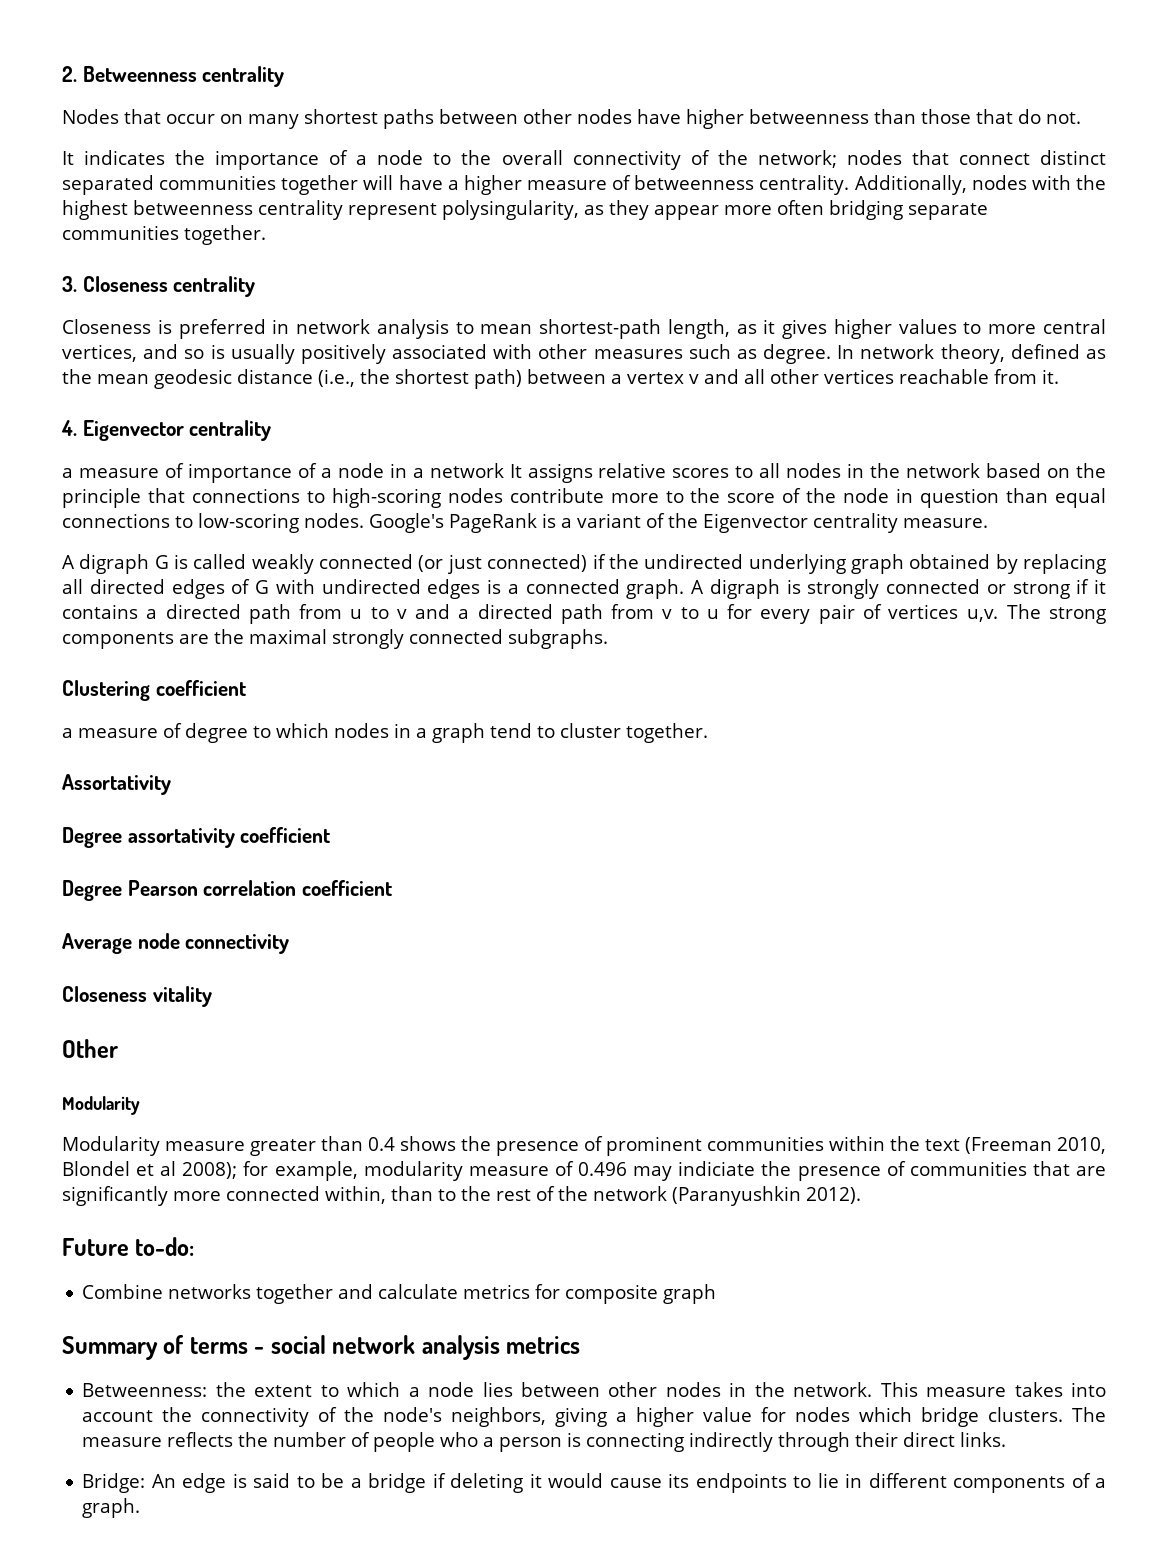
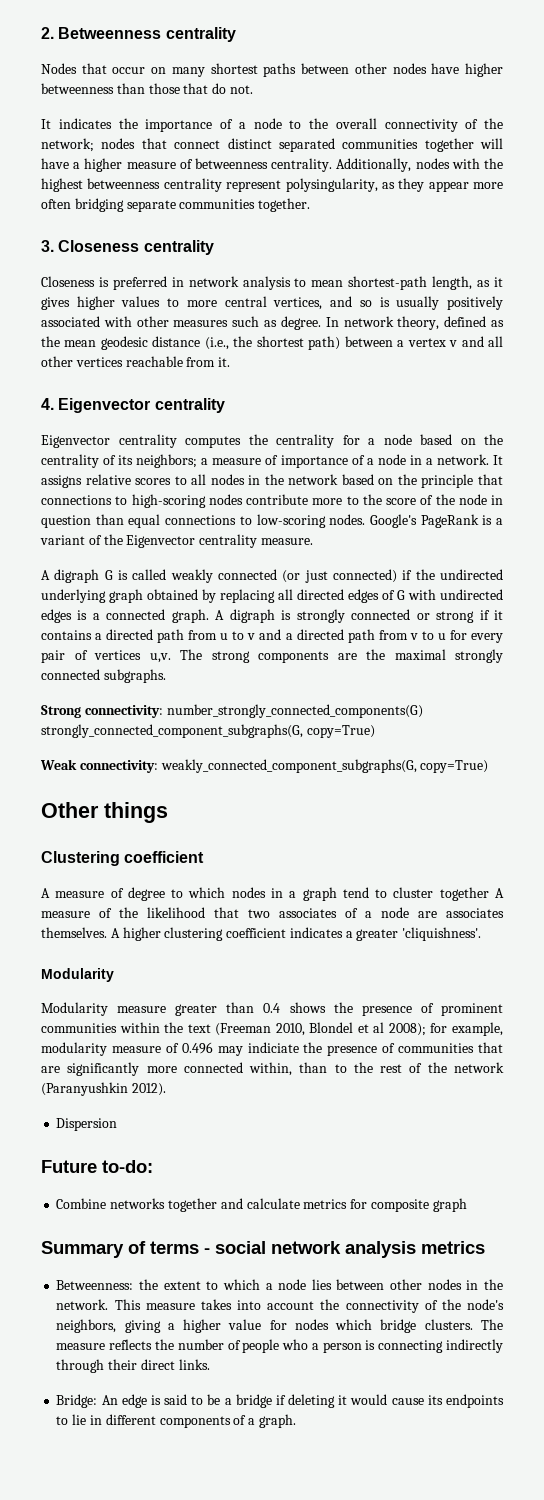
(272, 430) none -> [41,434,503,448] [41,454,198,468] Eigenvector centrality computes the centrality for a node based on the centrality of its neighbors;
[429,463,504,478] network -> [436,454,489,465] network.
(608, 639) none -> [41,704,423,718] [41,724,375,738] [40,759,489,773] [41,802,168,823] // Strong connectivity: number_strongly_connected_components(G) strongly_connected_component_subgraphs(G, copy=True) // Weak connectivity: weakly_connected_component_subgraphs(G, copy=True) // Other things
[62,728,73,738] a -> [41,888,50,898] A
[626,723,708,743] [62,774,171,795] [62,827,331,848] [62,880,393,901] [62,933,290,954] [62,986,212,1007] [62,1039,118,1058] together. // Assortativity // Degree assortativity coefficient // Degree Pearson correlation coefficient // Average node connectivity // Closeness vitality // Other -> [439,887,504,901] [41,907,504,918] [41,927,482,941] together A measure of the likelihood that two associates of a node are associates themselves. A higher clustering coefficient indicates a greater 'cliquishness'.
(861, 1195) none -> [56,1118,118,1131] // Dispersion

